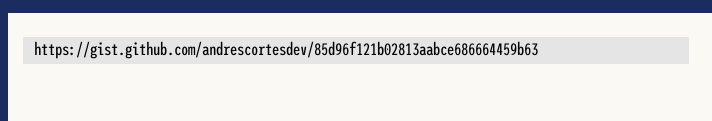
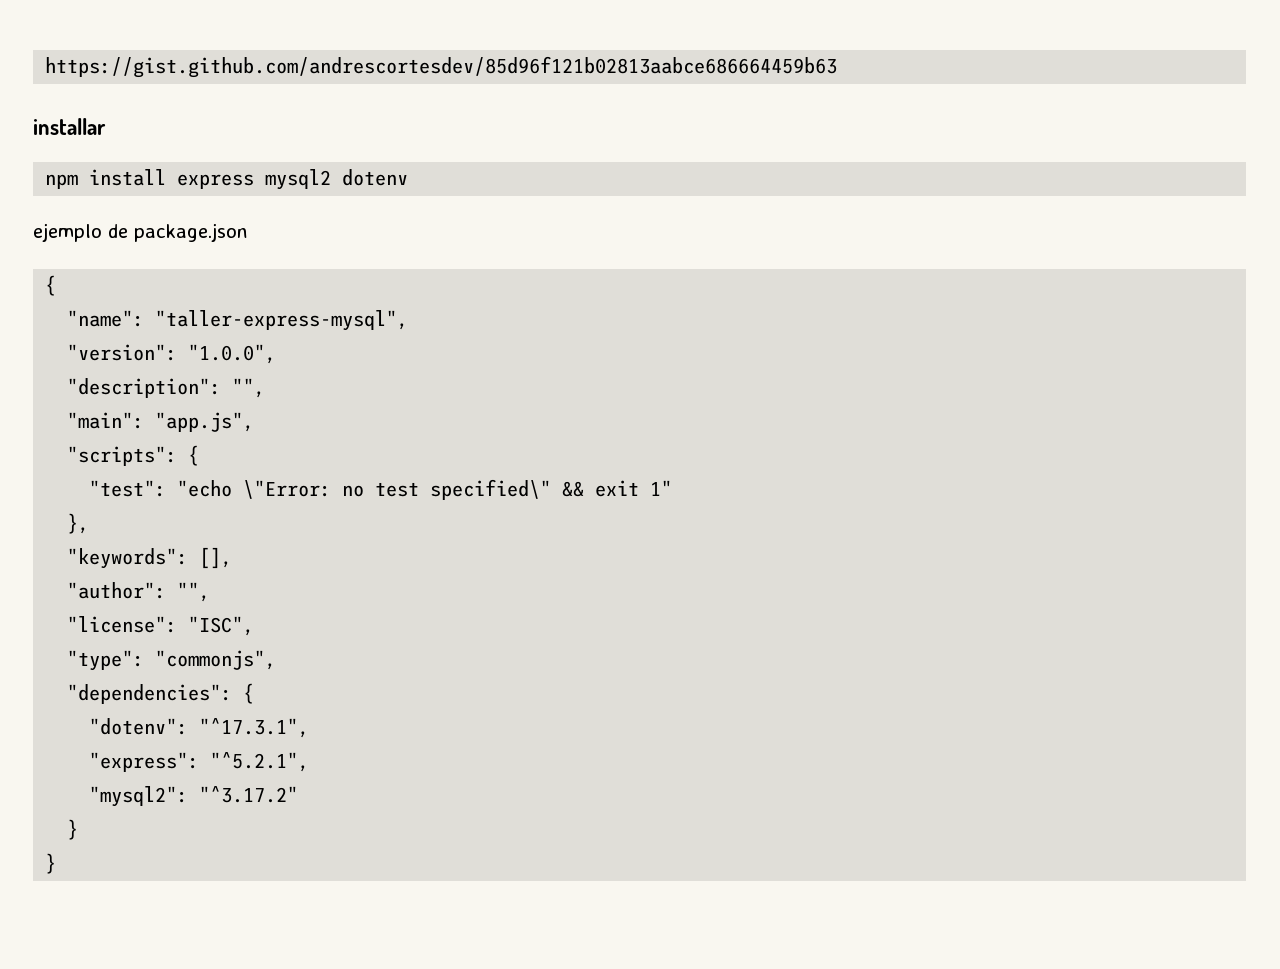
(538, 50) none -> [33,118,106,135] [45,169,409,190] [33,223,247,242] [45,275,57,296] [67,310,409,331] [67,344,277,364] [67,378,266,398] [67,412,255,432] [67,445,200,466] [89,479,673,500] [67,513,90,534] [67,547,233,569] [67,582,211,602] [67,616,255,636] [67,650,277,671] [67,683,255,704] [89,718,310,738] [89,752,310,772] [89,786,299,807] [67,819,79,840] [45,853,57,874] // installar // npm install express mysql2 dotenv // ejemplo de package.json // { // "name": "taller-express-mysql", // "version": "1.0.0", // "description": "", // "main": "app.js", // "scripts": { // "test": "echo \"Error: no test specified\" && exit 1" // }, // "keywords": [], // "author": "", // "license": "ISC", // "type": "commonjs", // "dependencies": { // "dotenv": "^17.3.1", // "express": "^5.2.1", // "mysql2": "^3.17.2" // } // }

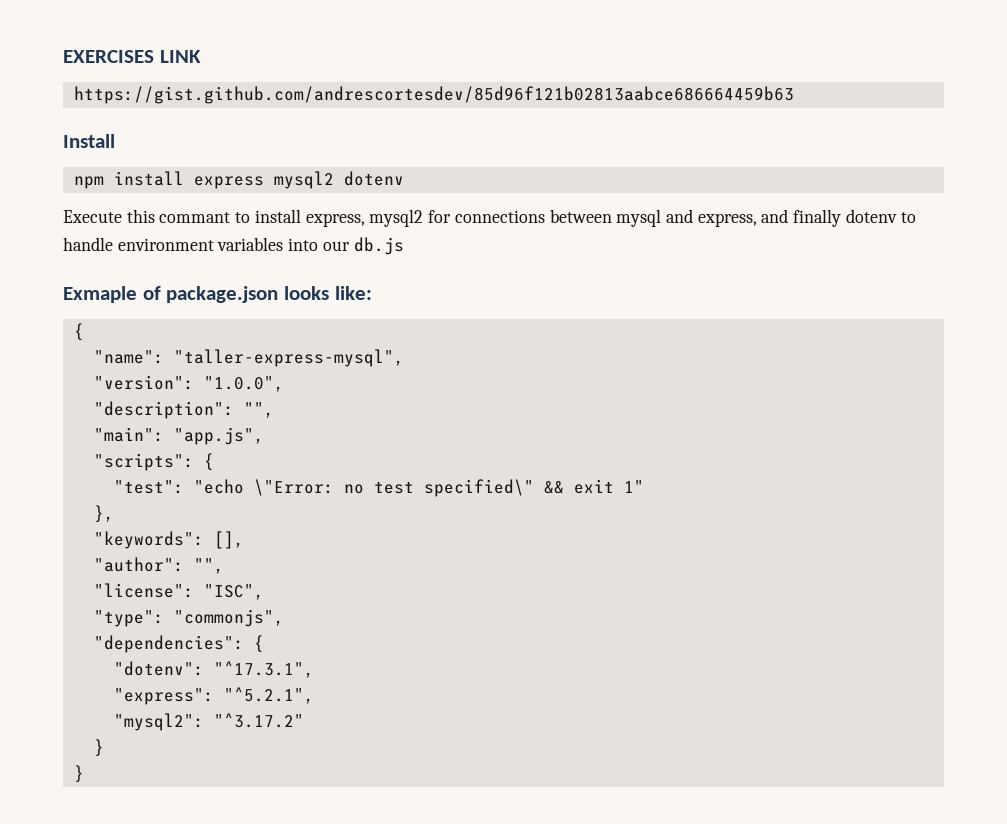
(45, 67) none -> [63,50,201,63] EXERCISES LINK //
[33,118,106,135] installar -> [63,134,115,148] Install
[33,223,128,242] ejemplo de -> [63,209,916,227] [63,237,404,255] [63,286,161,303] Execute this commant to install express, mysql2 for connections between mysql and express, and finally dotenv to handle environment variables into our db.js // Exmaple of
(247, 232) none -> [284,286,372,300] looks like:

